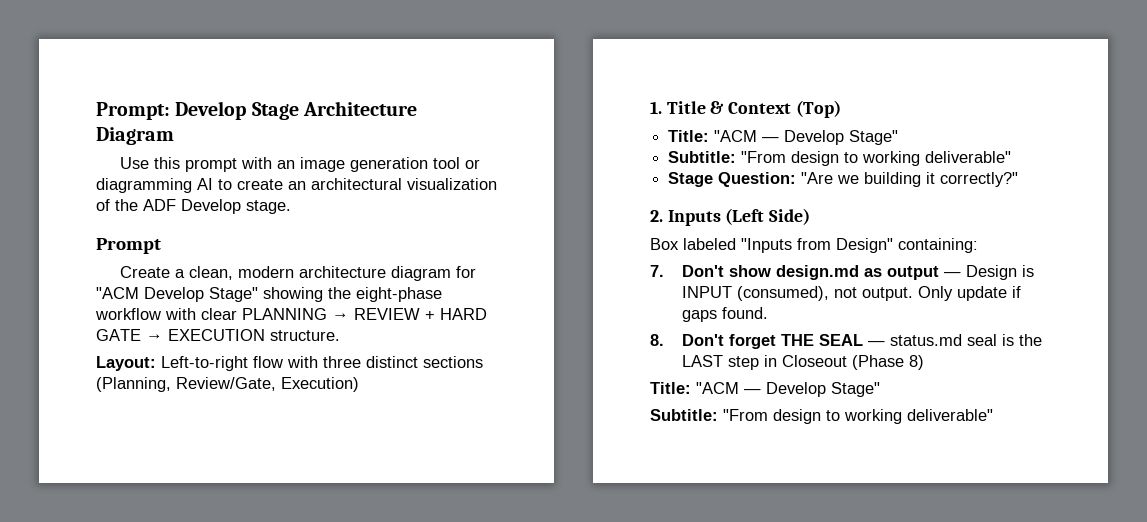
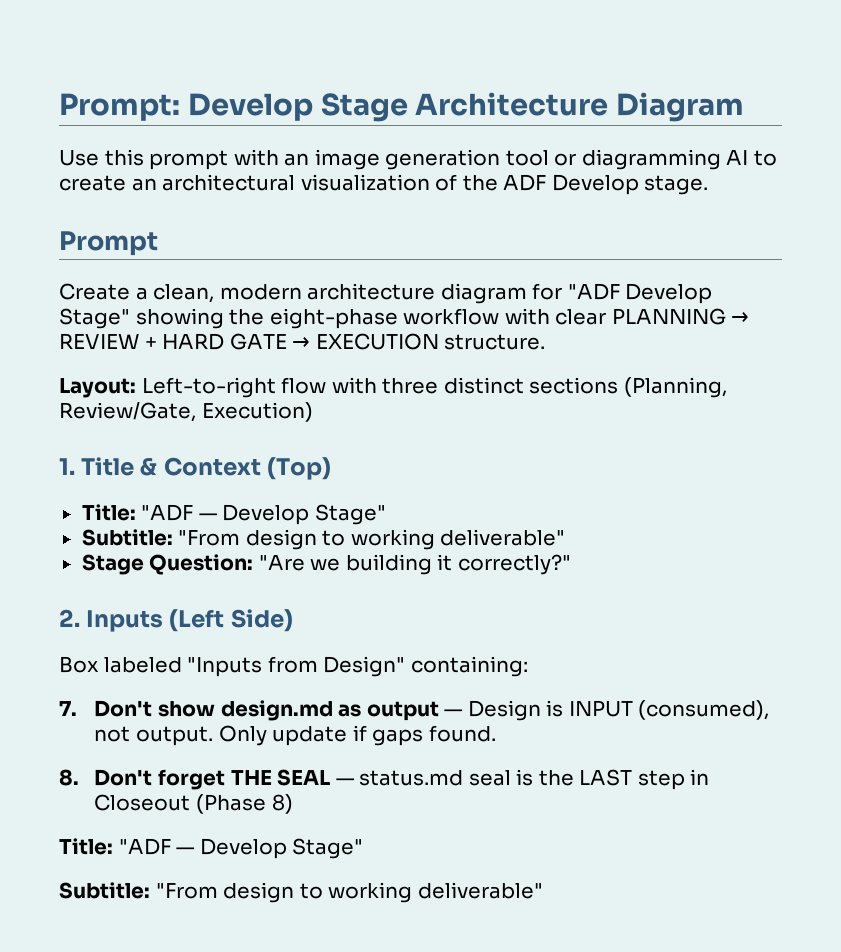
[96,287,139,299] "ACM -> [567,283,620,300] "ADF
[714,130,758,142] "ACM -> [141,504,194,521] "ADF
[696,382,739,394] "ACM -> [118,838,171,855] "ADF

